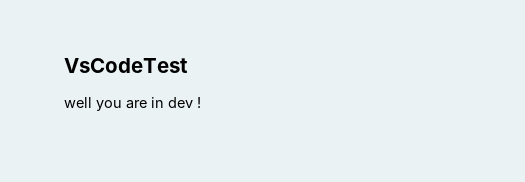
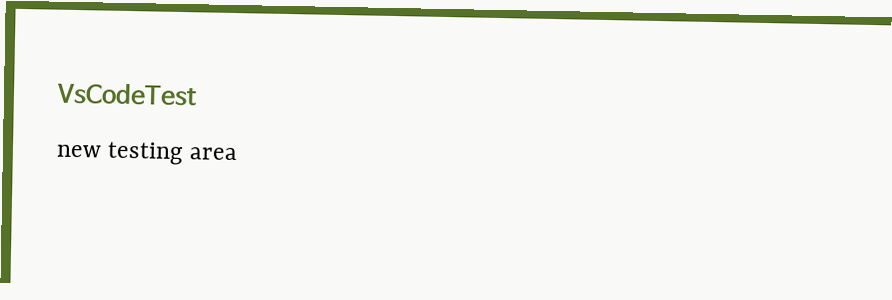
[64,97,201,111] well you are in dev ! -> [56,141,238,166] new testing area

